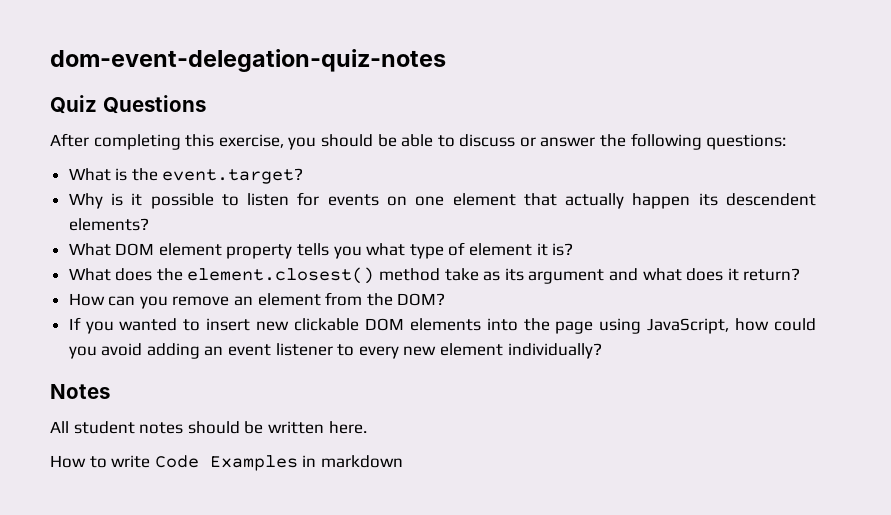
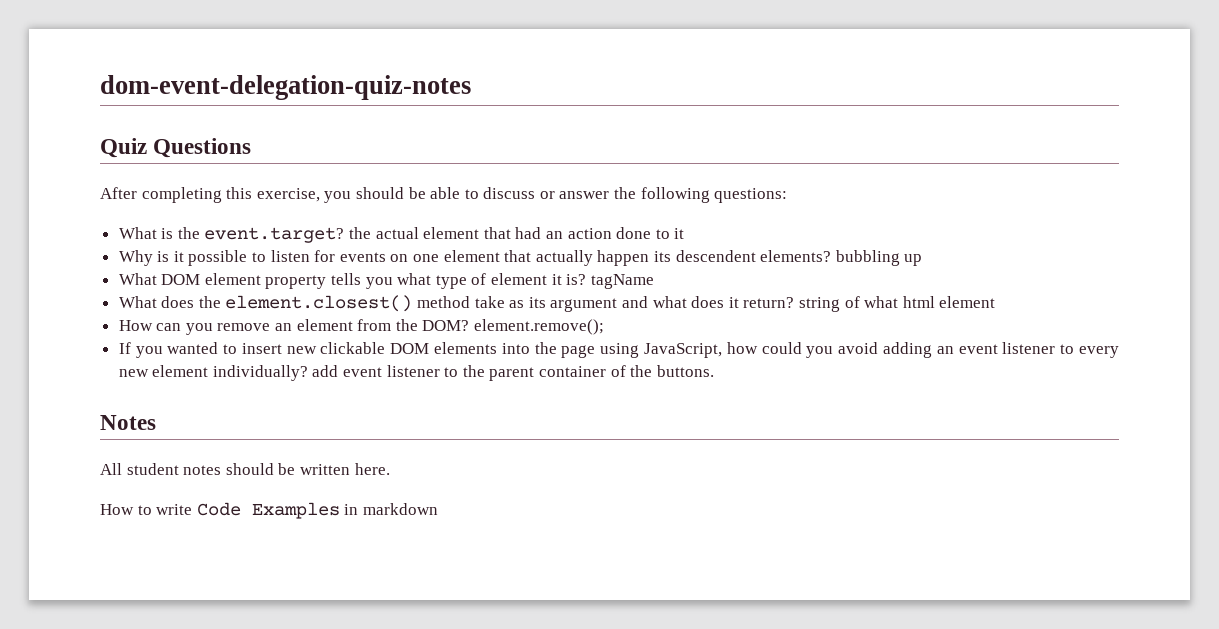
(304, 176) none -> [349,227,685,239] the actual element that had an action done to it
(149, 224) none -> [835,250,923,266] bubbling up
(574, 249) none -> [590,274,654,289] tagName
(801, 274) none -> [798,296,996,312] string of what html element
(446, 299) none -> [474,319,605,335] element.remove();
(602, 351) none -> [312,365,714,381] add event listener to the parent container of the buttons.

